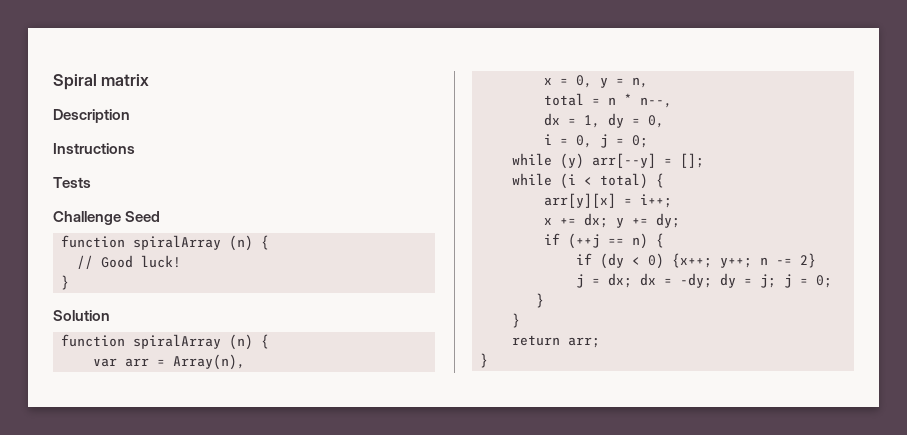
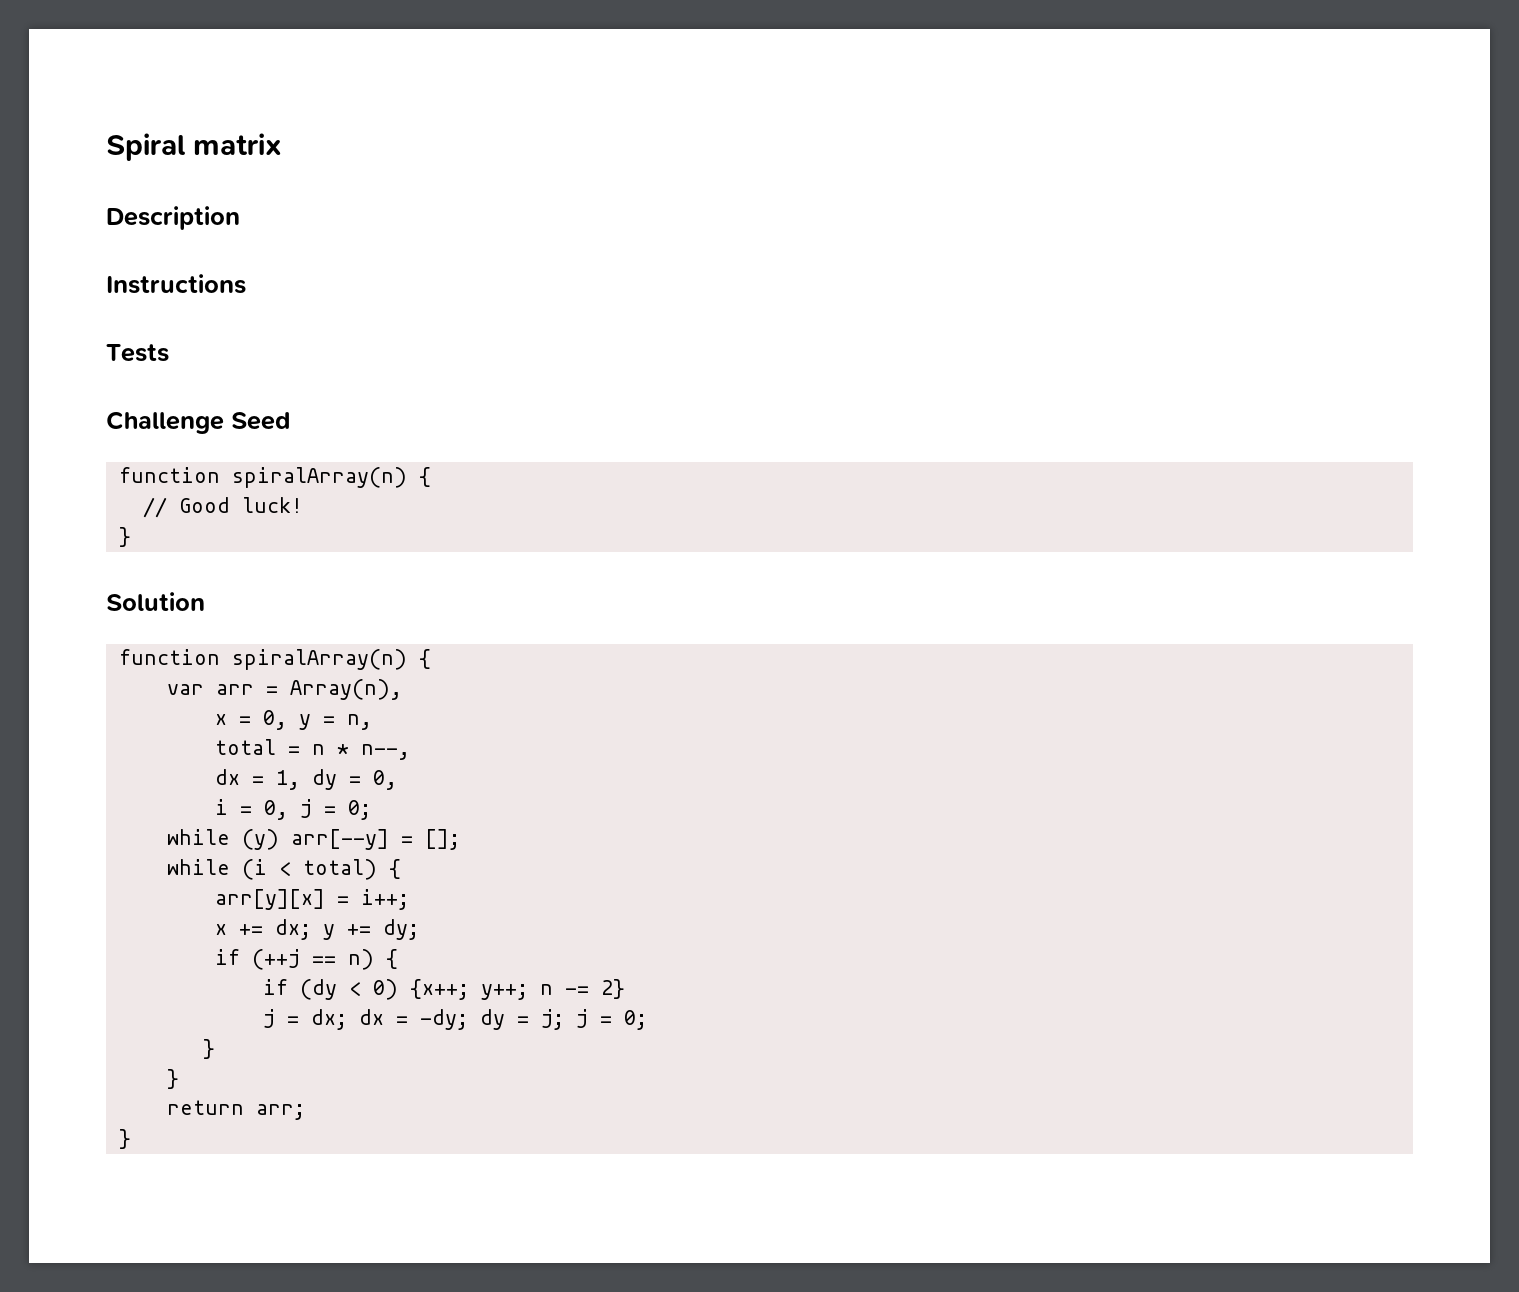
[133,235,254,251] spiralArray (n) -> [232,467,408,488] spiralArray(n)
[133,334,254,350] spiralArray (n) -> [232,649,408,670] spiralArray(n)

